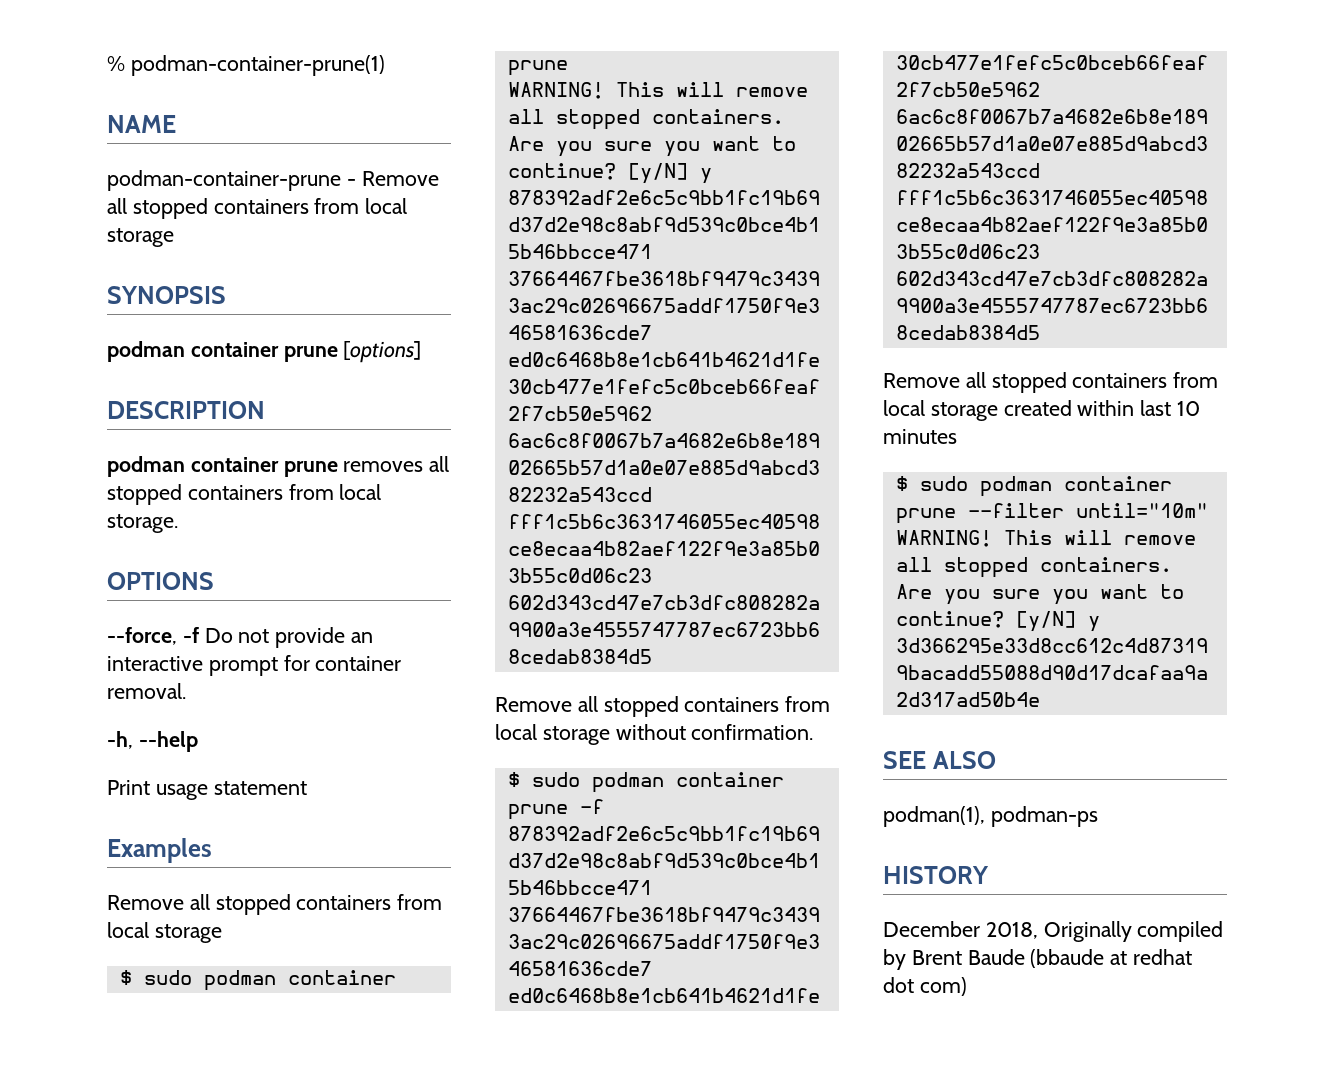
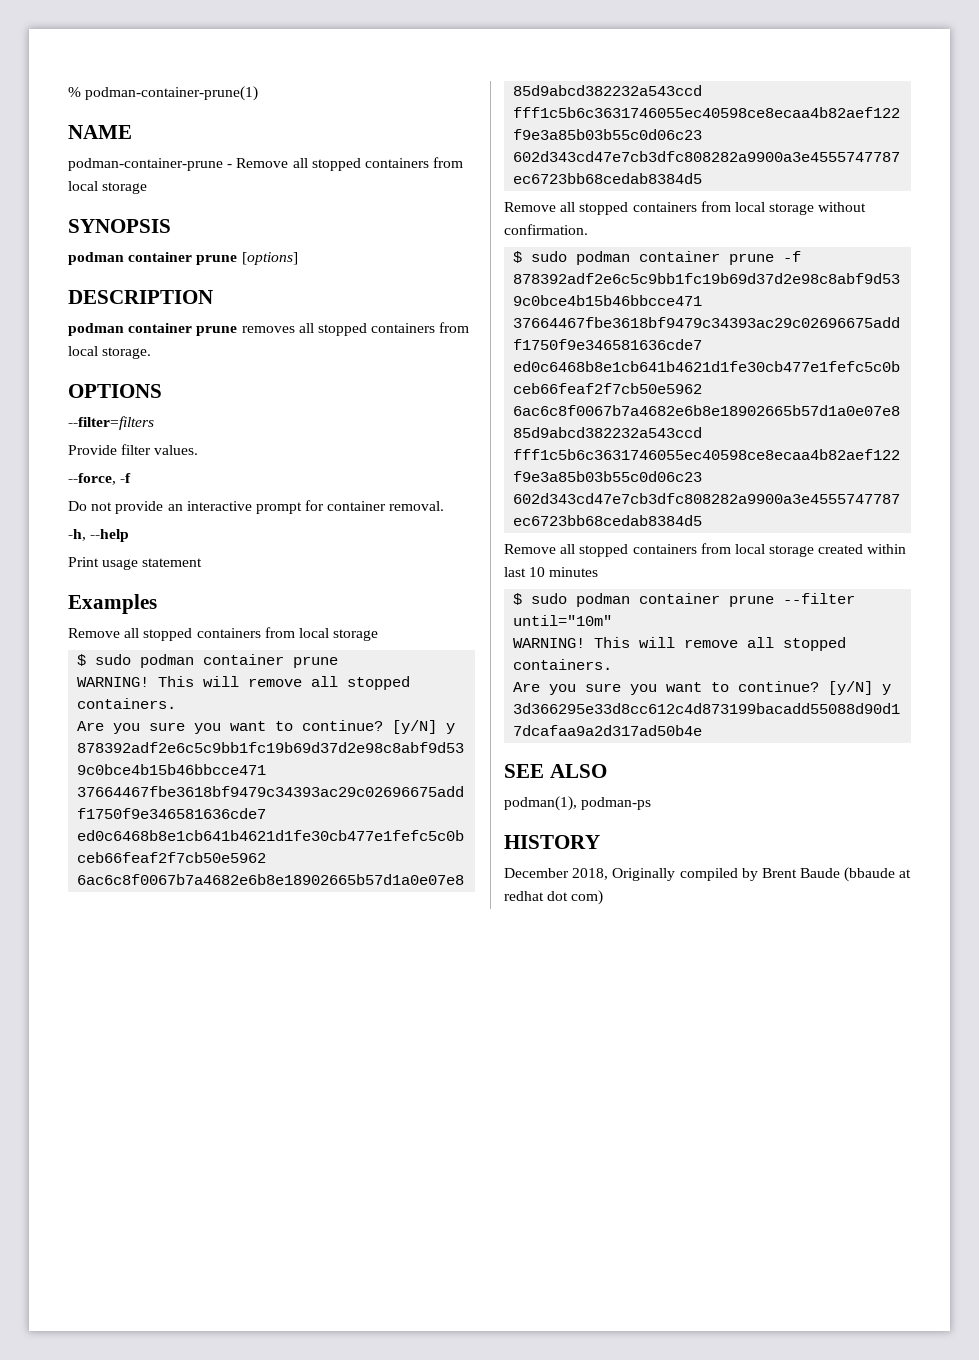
(214, 581) none -> [68,416,154,430] [68,444,199,455] // --filter=filters // Provide filter values.
(199, 635) none -> (132, 478) //

